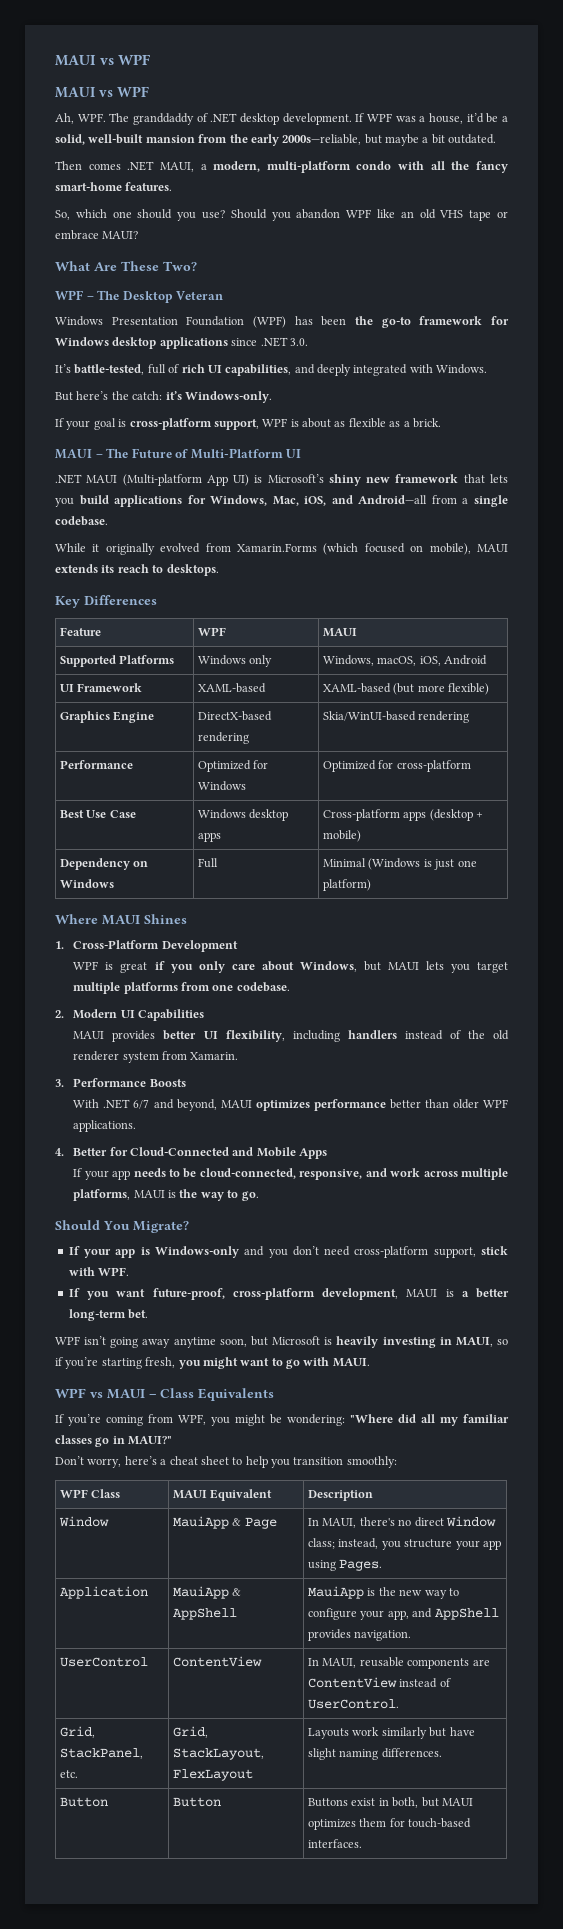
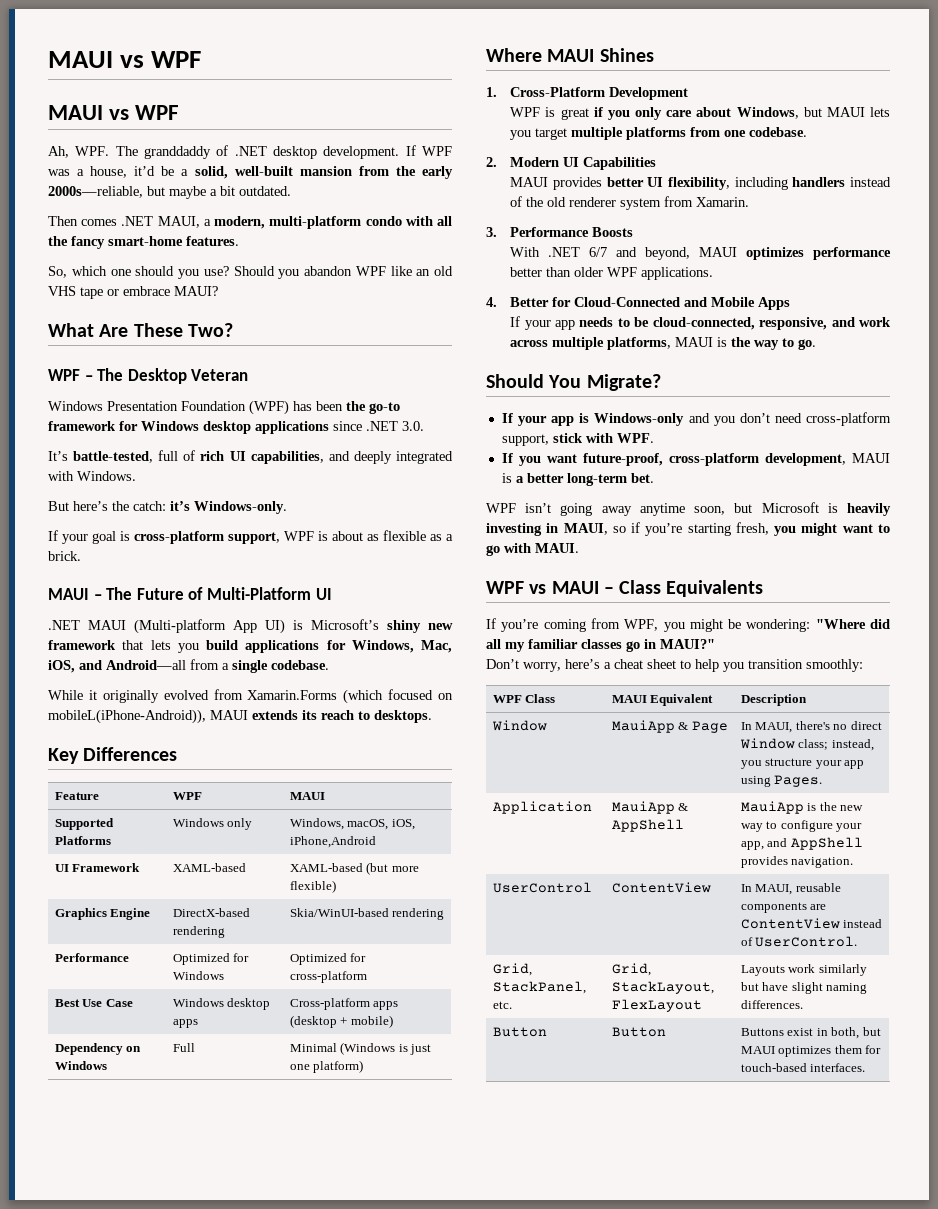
[429,543,471,555] mobile), -> [48,709,206,724] mobileL(iPhone-Android)),
[444,655,488,665] Android -> [289,836,376,848] iPhone,Android

